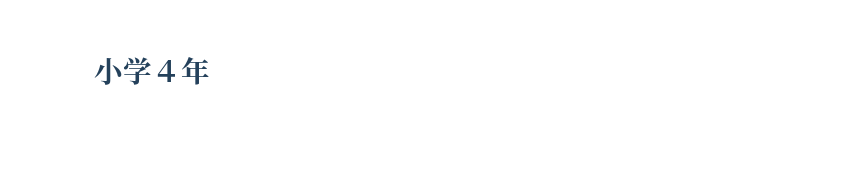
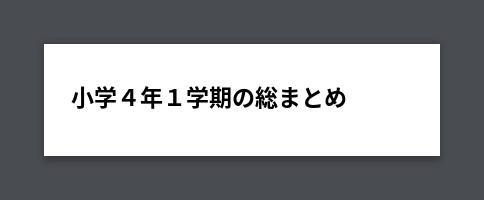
(210, 71) none -> [163,86,347,109] １学期の総まとめ

